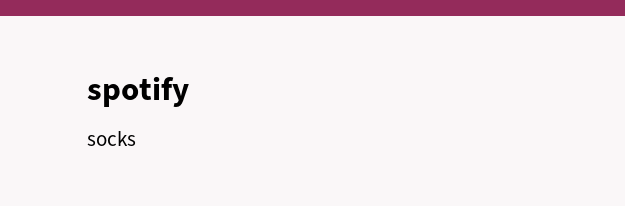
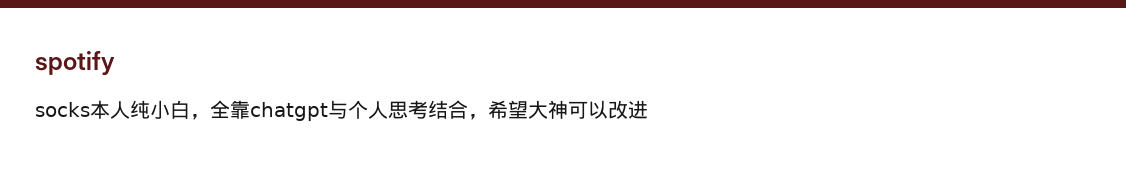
(136, 138) none -> [90,100,648,121] 本人纯小白，全靠chatgpt与个人思考结合，希望大神可以改进

